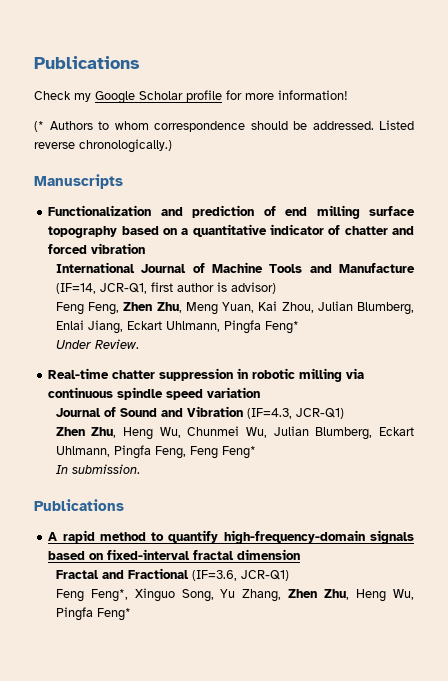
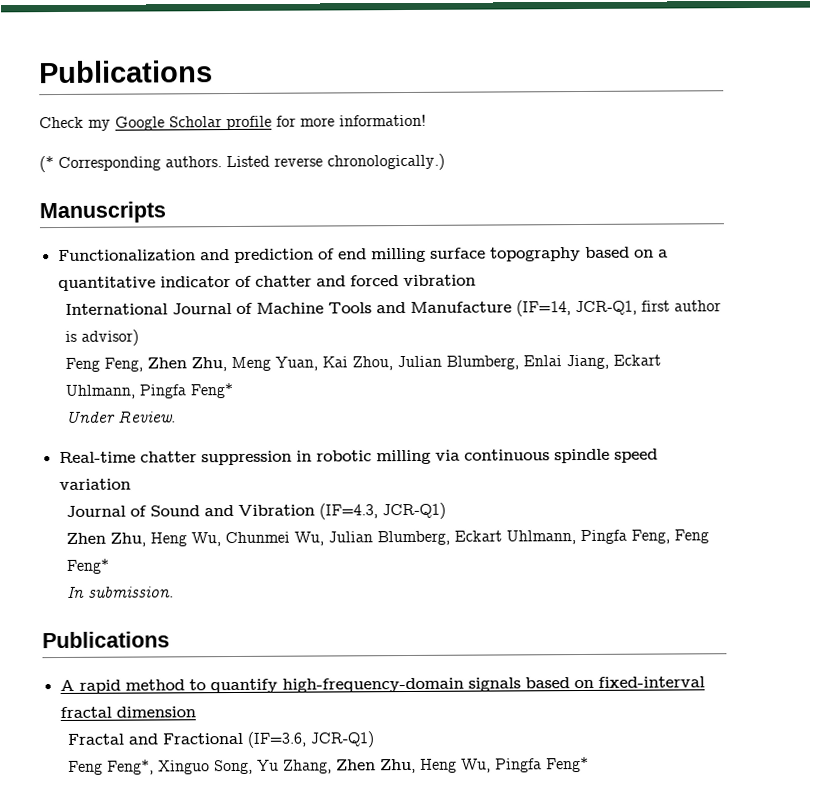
[49,121,374,132] Authors to whom correspondence should be addressed. -> [58,156,222,172] Corresponding authors.

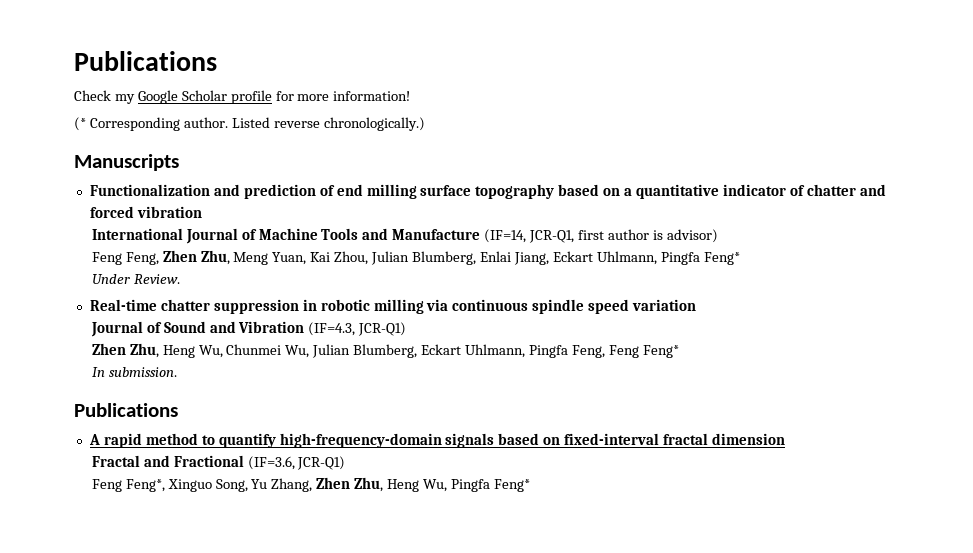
[165,156,222,168] authors. -> [183,117,228,128] author.

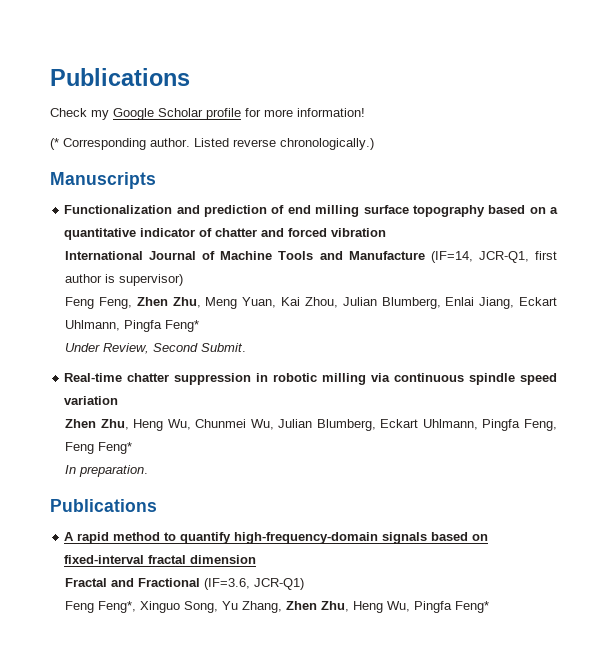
[666,229,718,243] advisor) -> [119,274,184,286] supervisor)
[133,274,180,284] Review. -> [103,343,247,354] Review, Second Submit.
[90,321,407,337] // Journal of Sound and Vibration (IF=4.3, JCR-Q1) -> (119, 400) none
[108,367,177,377] submission. -> [79,465,149,477] preparation.

